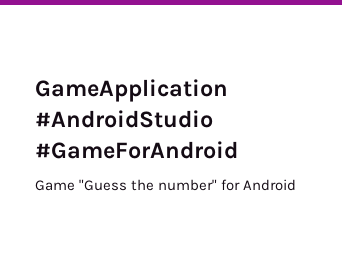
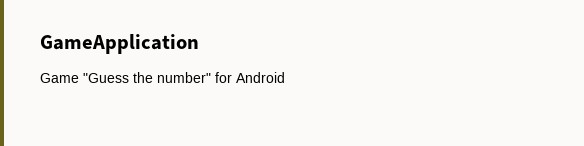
[35,110,213,128] [35,141,238,159] #AndroidStudio #GameForAndroid -> (199, 44) none

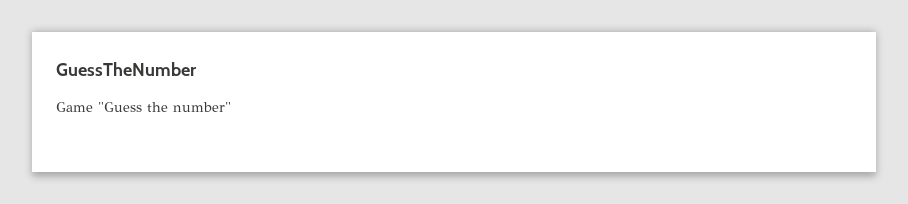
[40,34,199,54] GameApplication -> [56,62,197,76] GuessTheNumber
[215,72,285,83] for Android -> (231, 107) none

